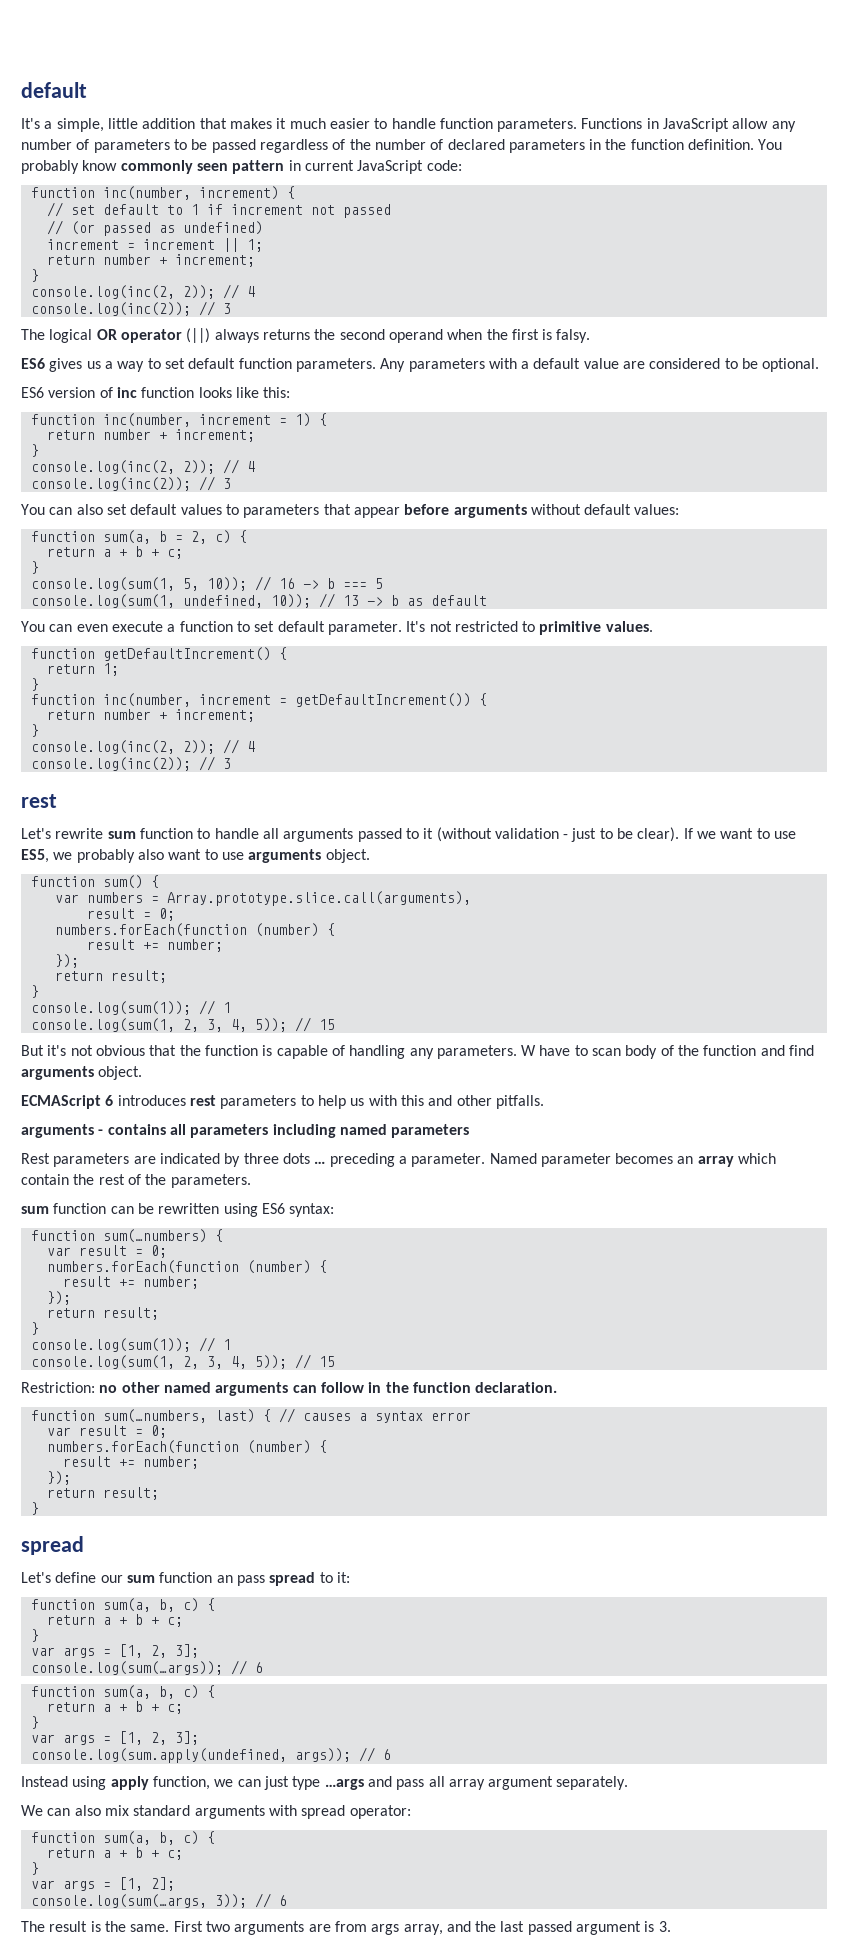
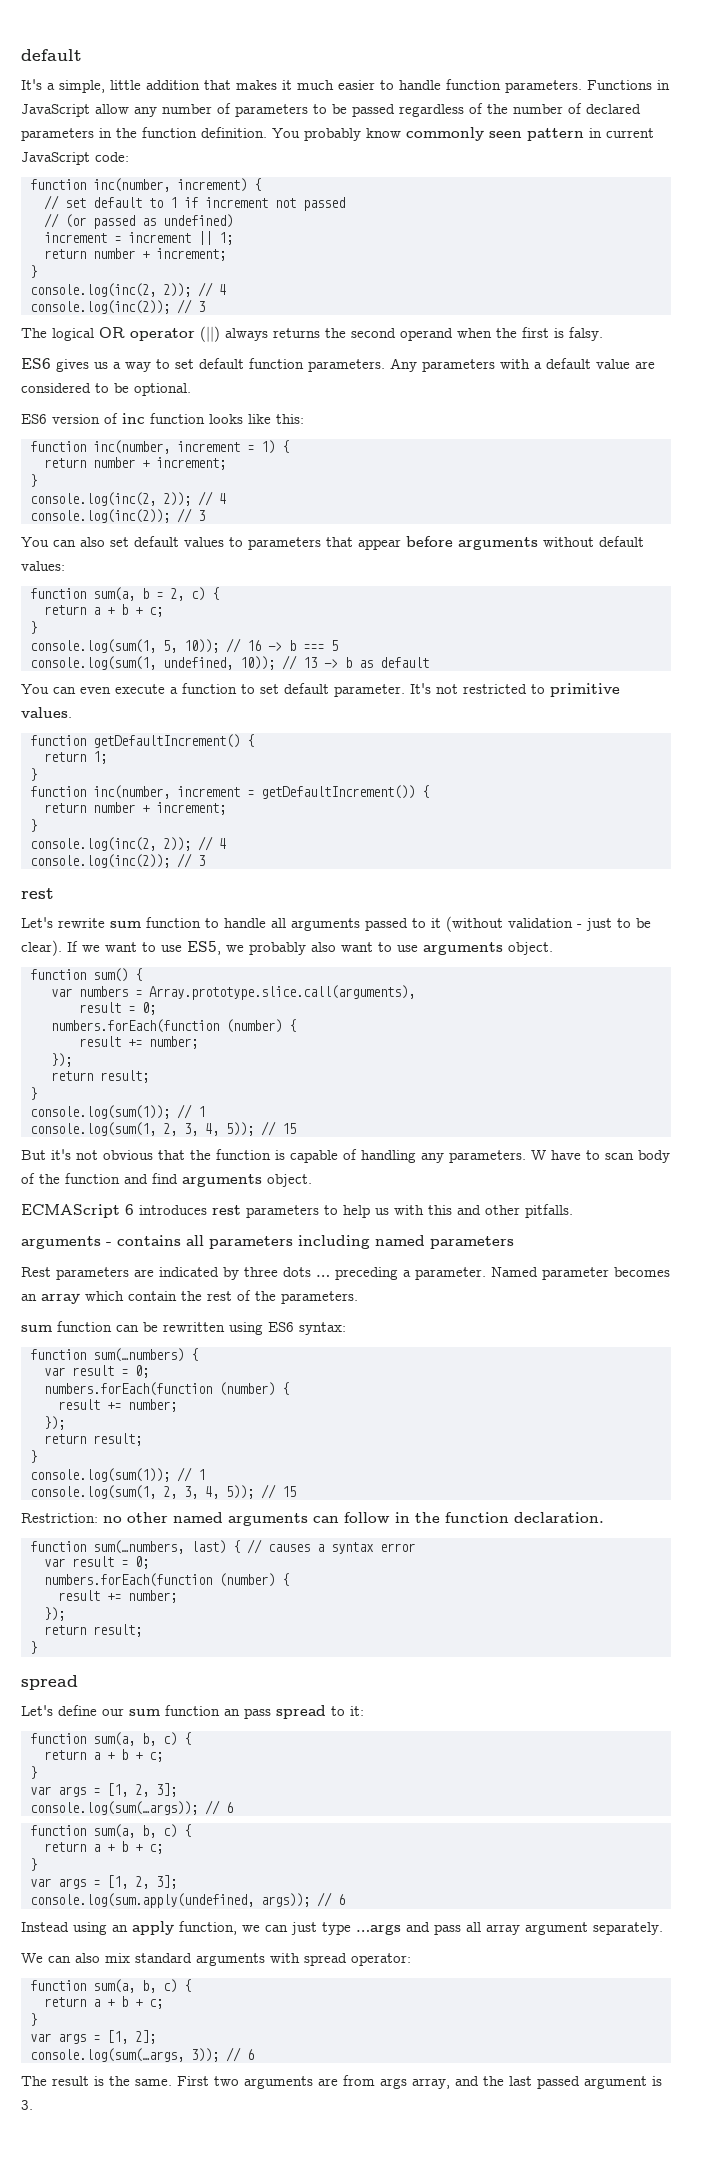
(107, 1783) none -> [112,1925,128,1932] an

